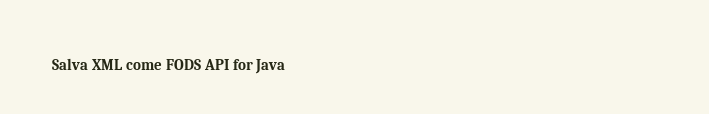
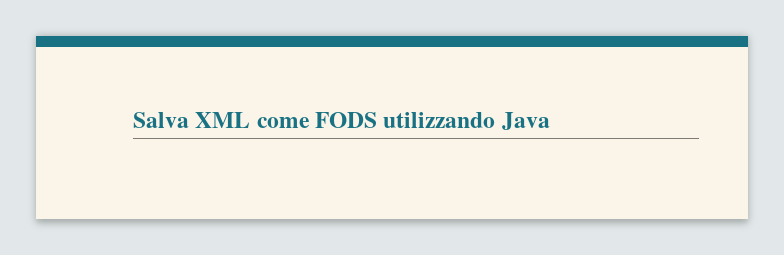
[203,59,253,70] API for -> [383,112,496,128] utilizzando

